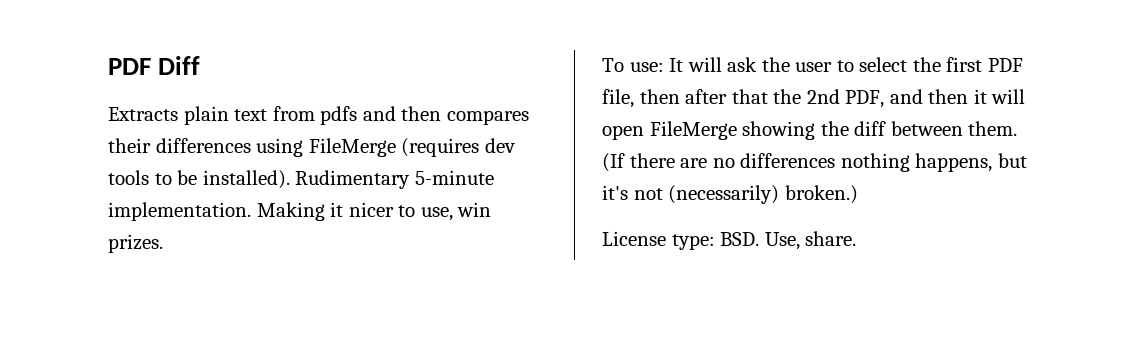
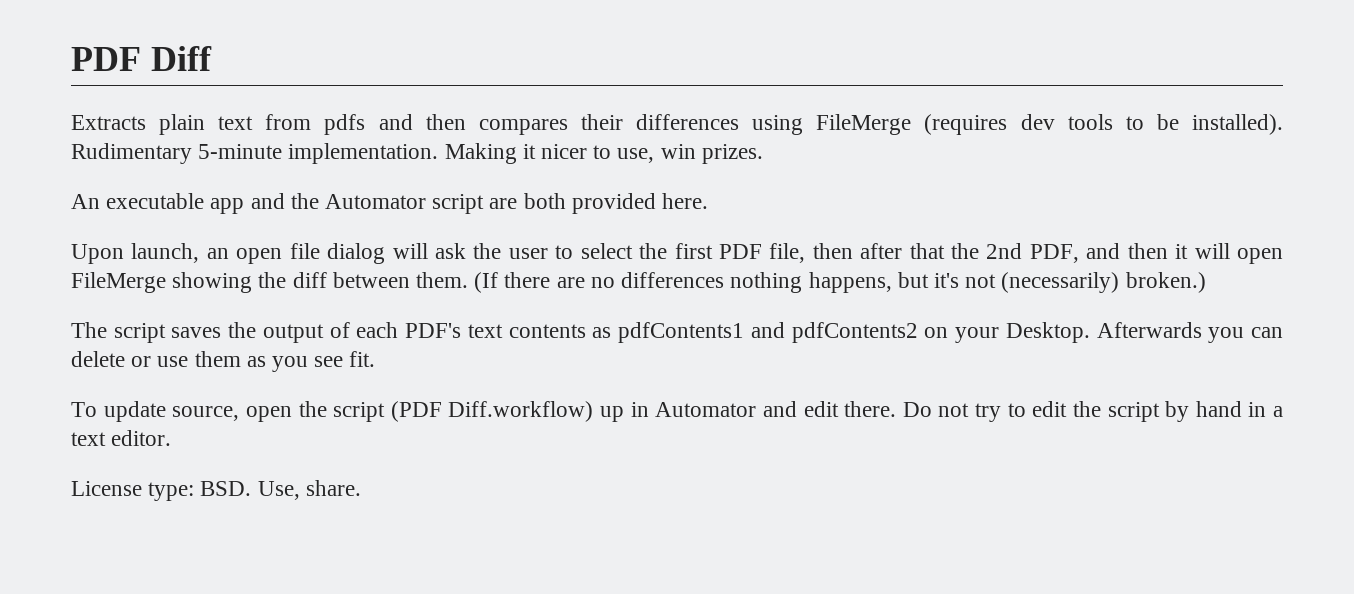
[602,58,684,72] To use: It -> [71,193,709,214] [71,243,386,264] An executable app and the Automator script are both provided here. // Upon launch, an open file dialog
(858, 194) none -> [71,322,1283,343] [71,351,376,372] [71,401,1283,422] [71,430,172,446] // The script saves the output of each PDF's text contents as pdfContents1 and pdfContents2 on your Desktop. Afterwards you can delete or use them as you see fit. // To update source, open the script (PDF Diff.workflow) up in Automator and edit there. Do not try to edit the script by hand in a text editor.

